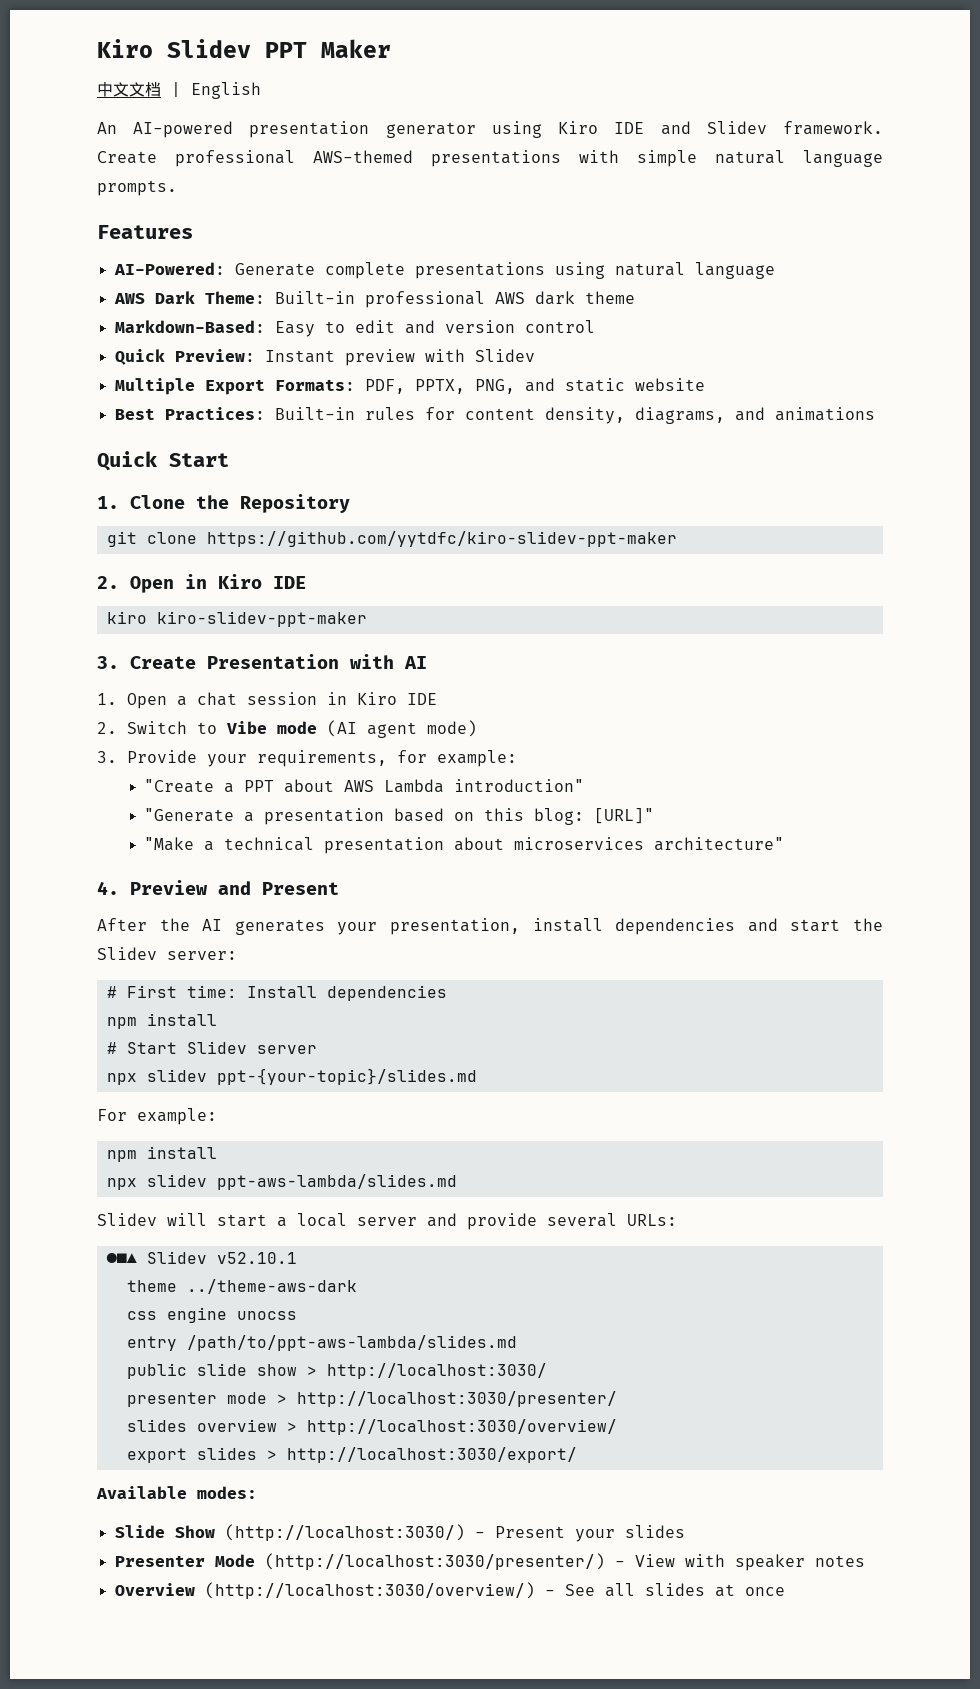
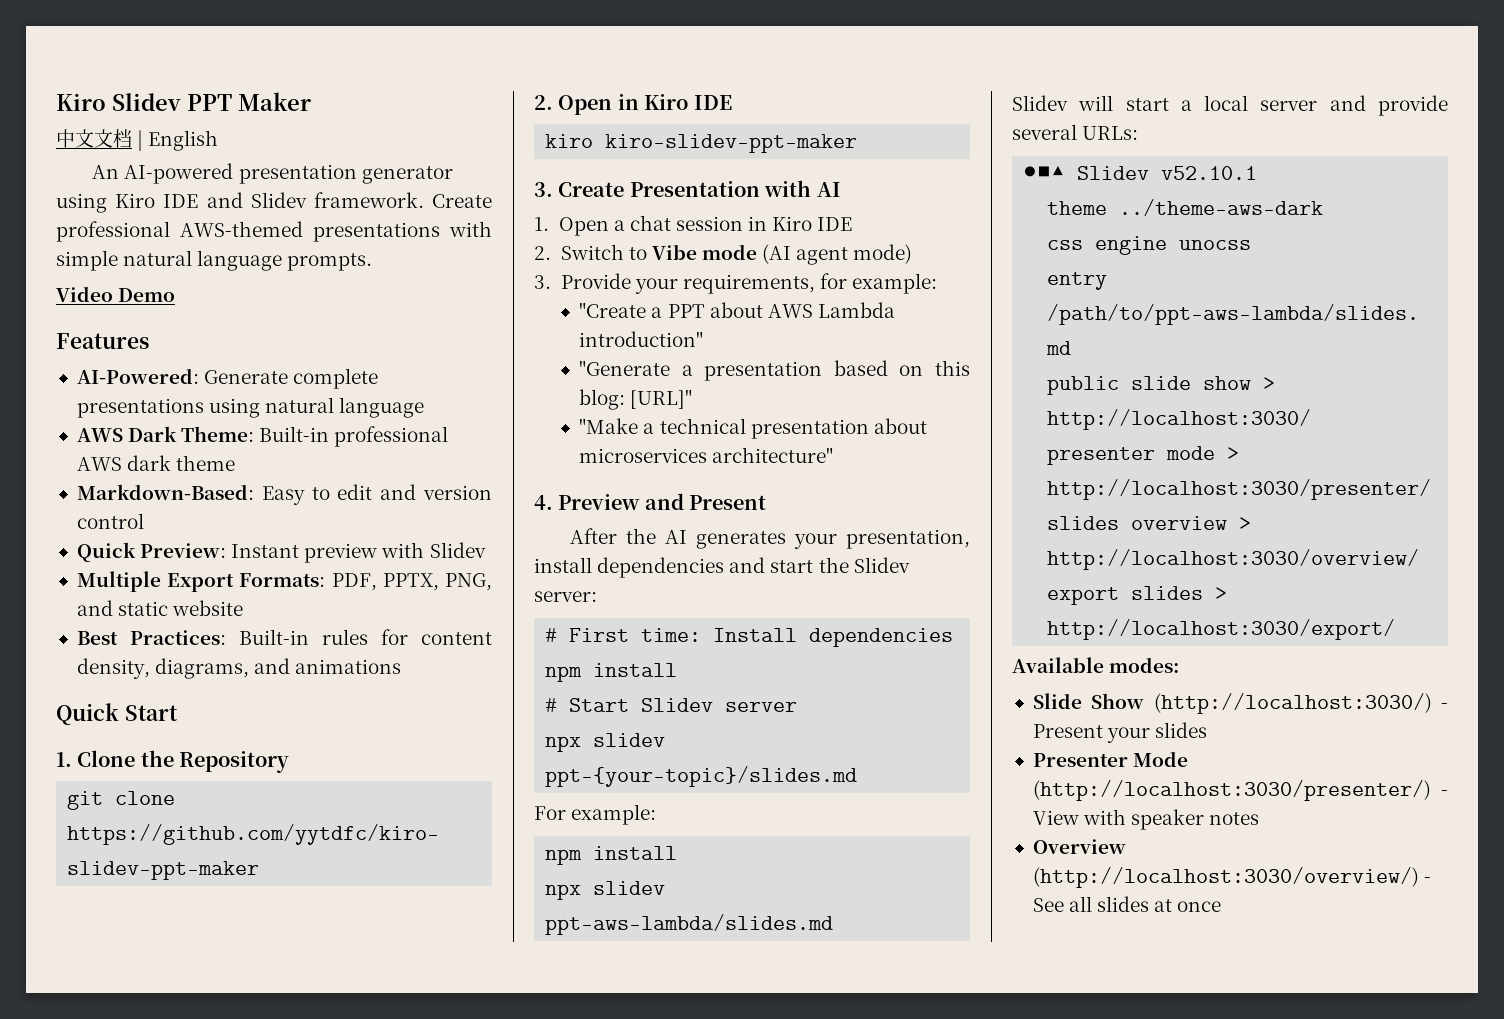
(177, 188) none -> [56,286,176,302] // Video Demo

